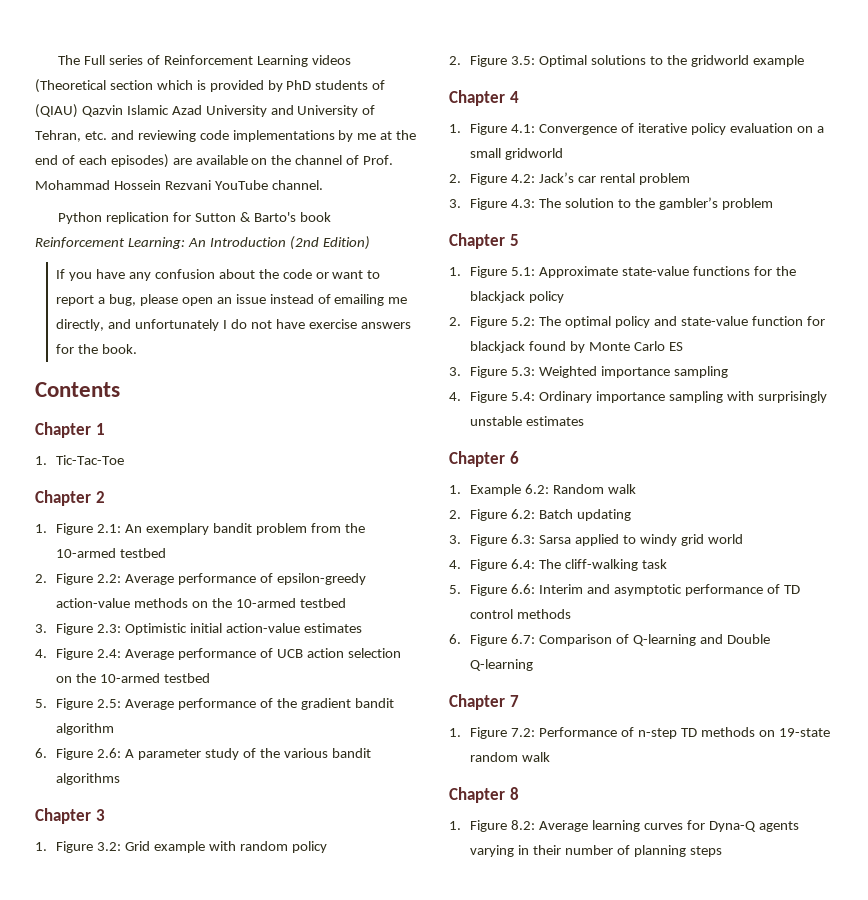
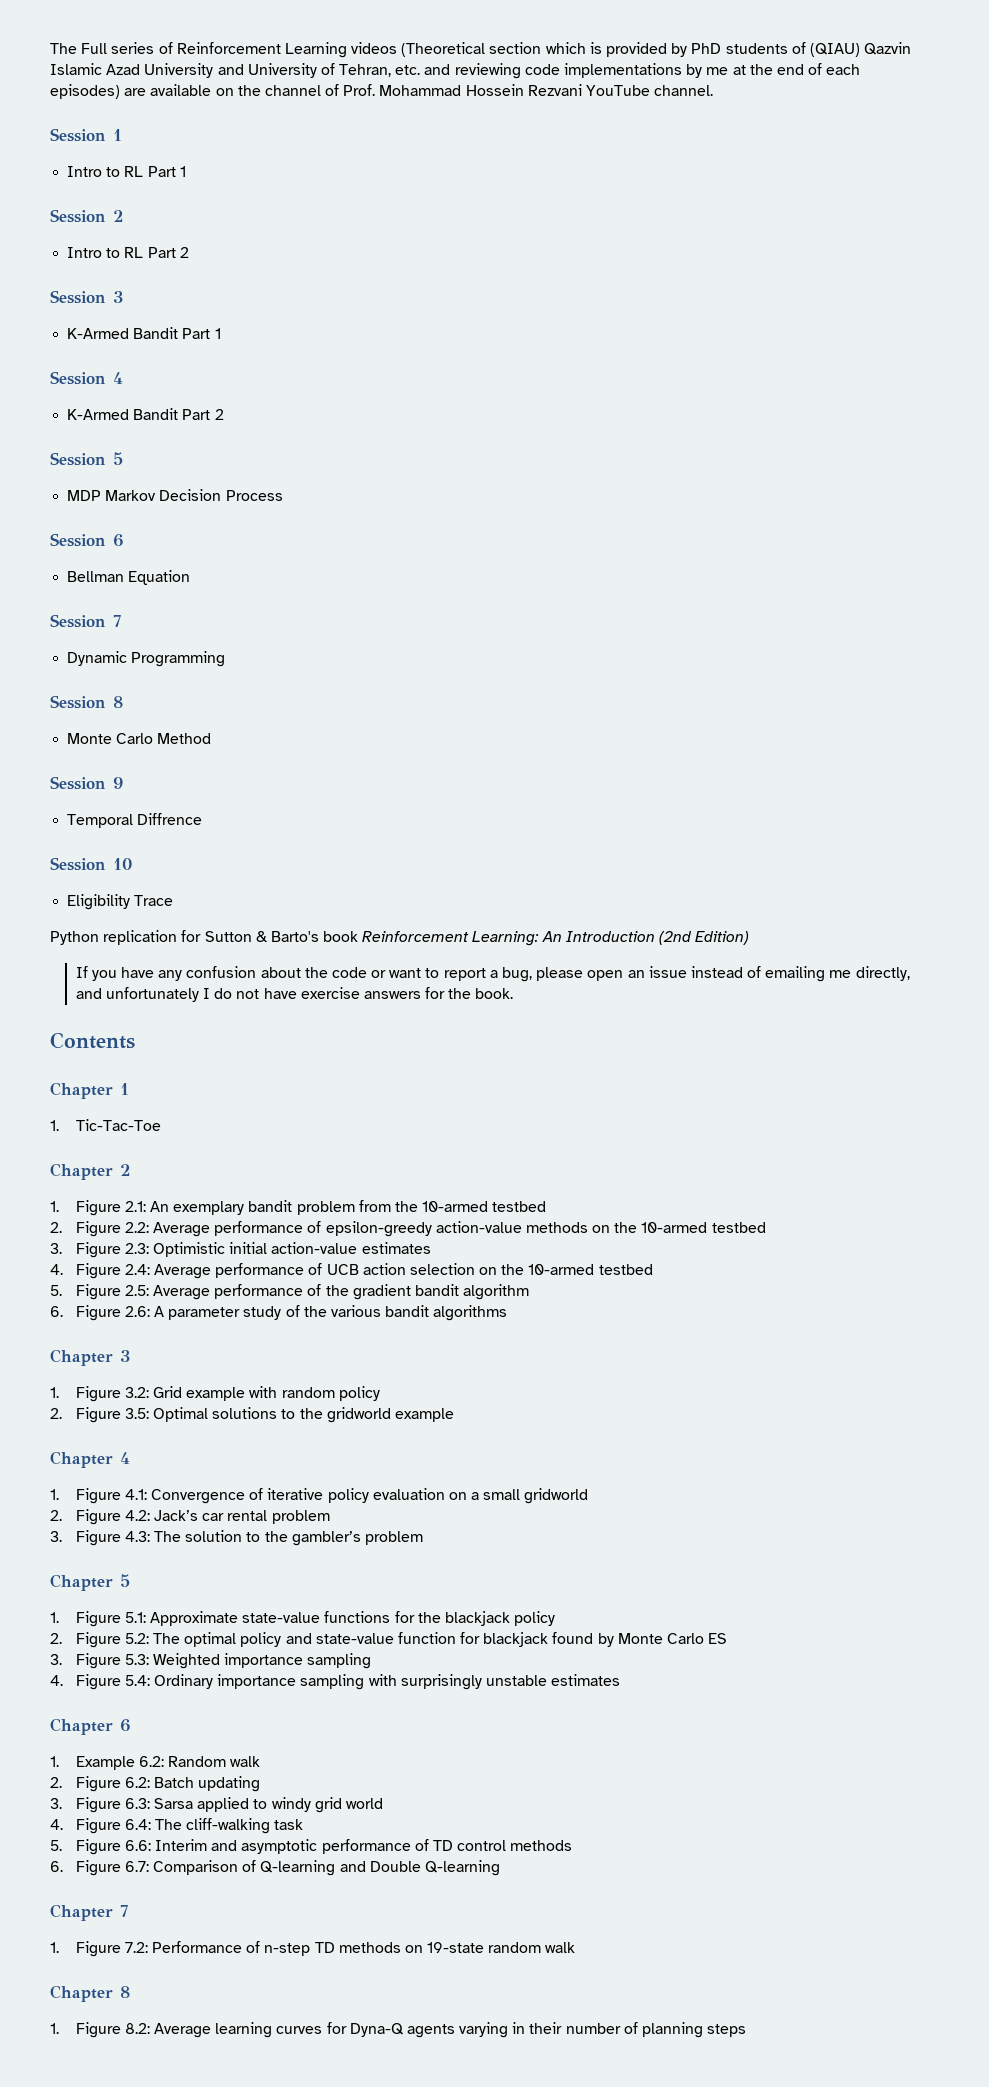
(323, 185) none -> [50,128,122,142] [67,166,186,177] [50,209,123,223] [67,247,189,258] [50,290,123,304] [67,327,221,339] [50,371,123,385] [67,408,224,420] [50,452,123,466] [67,489,283,501] [50,533,124,547] [67,570,191,585] [50,614,121,628] [67,651,226,667] [50,695,123,709] [67,733,212,744] [50,776,123,790] [67,813,203,828] [50,857,132,871] [67,894,174,910] // Session 1 // Intro to RL Part 1 // Session 2 // Intro to RL Part 2 // Session 3 // K-Armed Bandit Part 1 // Session 4 // K-Armed Bandit Part 2 // Session 5 // MDP Markov Decision Process // Session 6 // Bellman Equation // Session 7 // Dynamic Programming // Session 8 // Monte Carlo Method // Session 9 // Temporal Diffrence // Session 10 // Eligibility Trace

